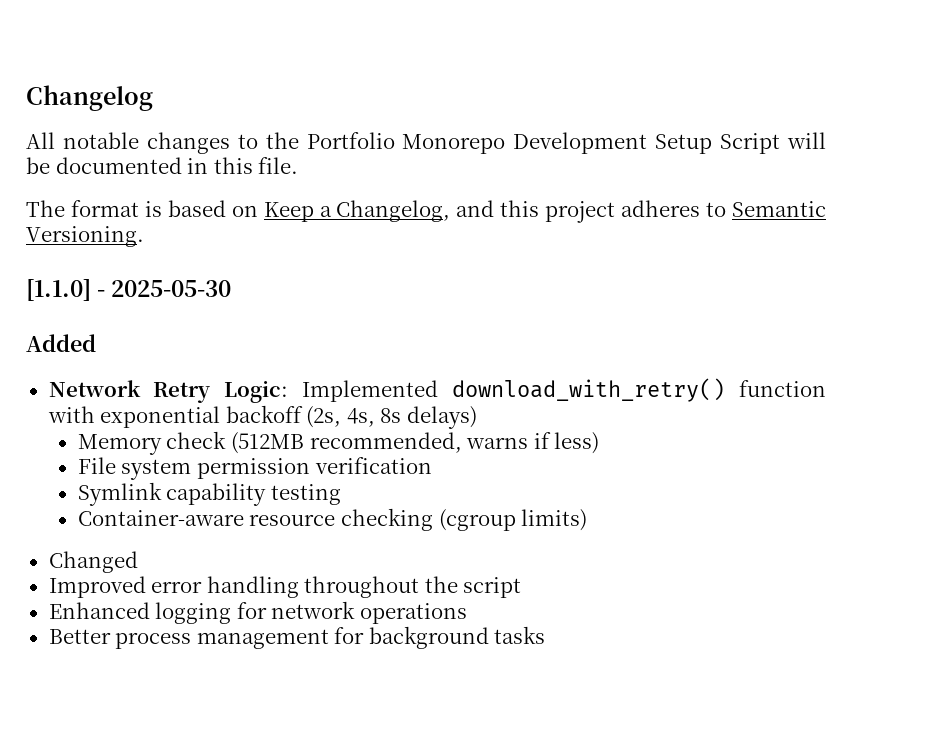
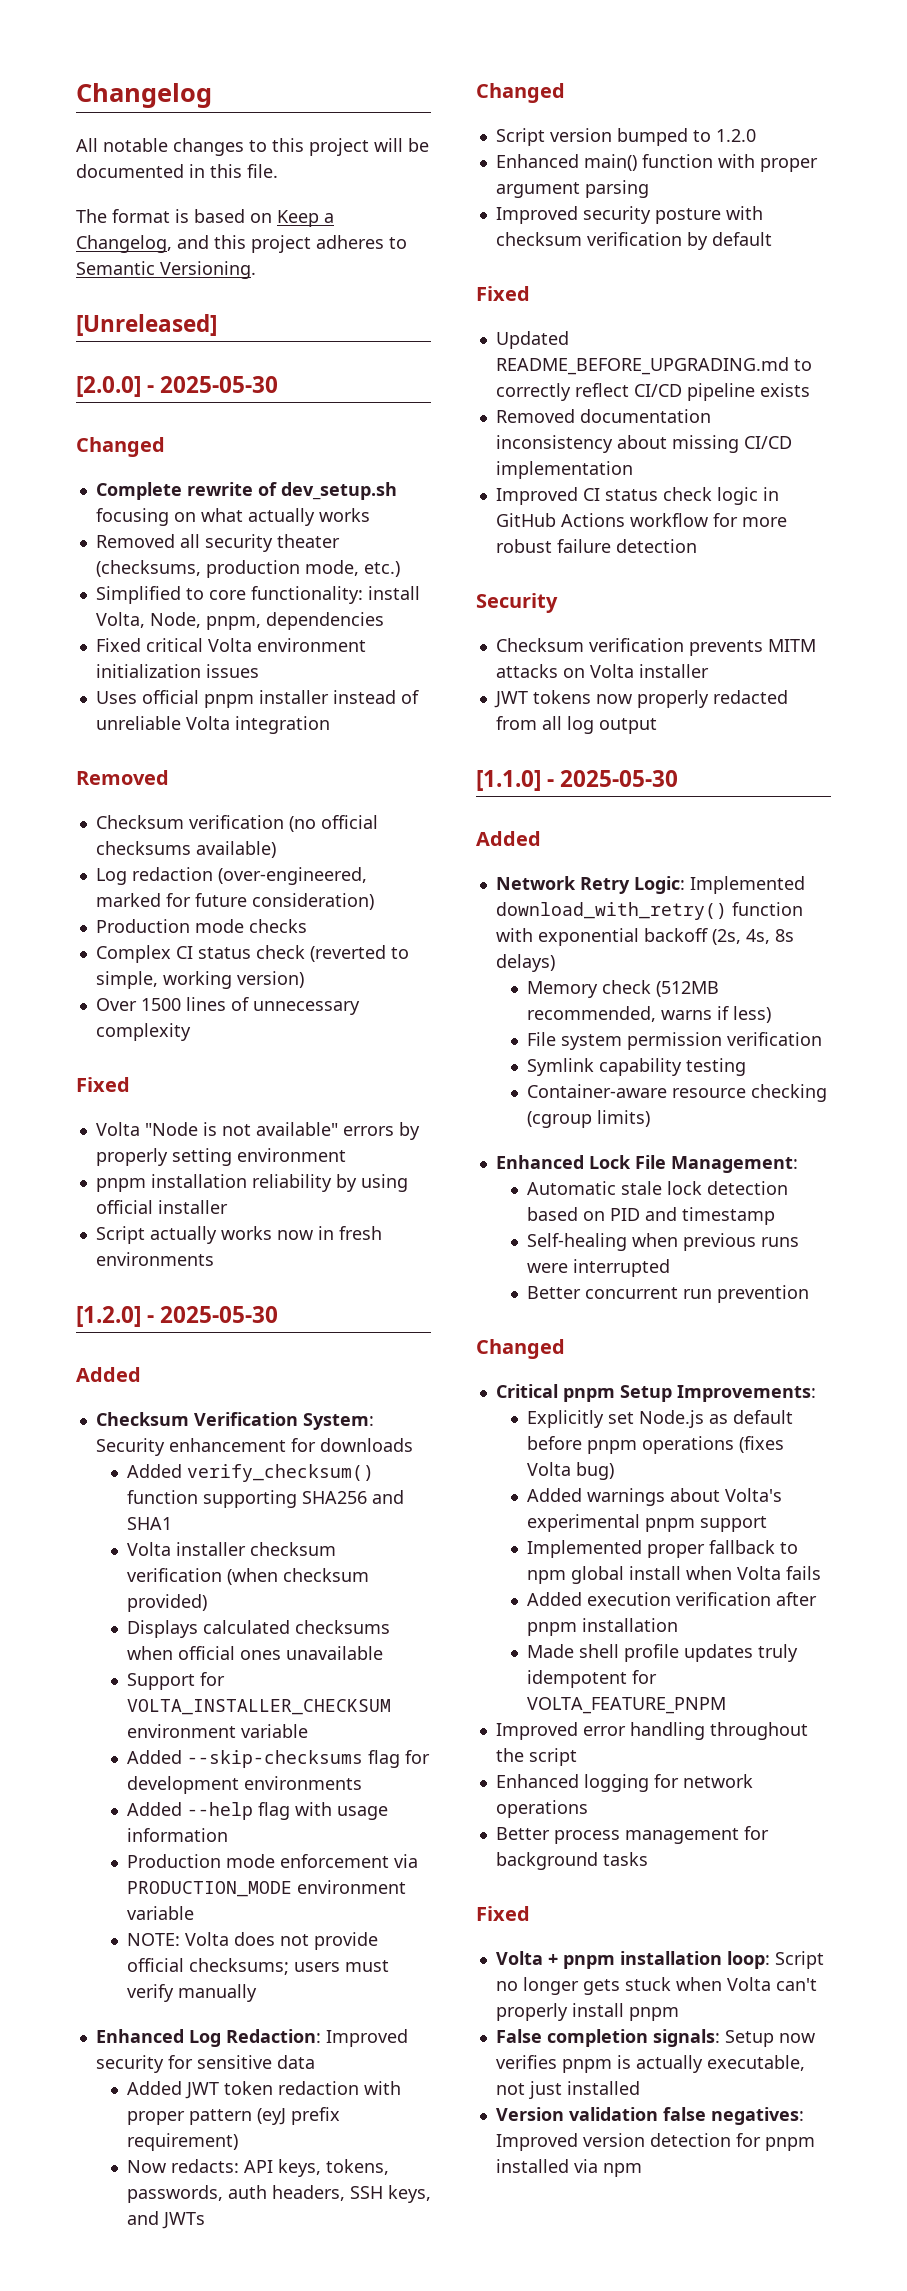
[265,132,781,154] the Portfolio Monorepo Development Setup Script -> [272,138,369,156] this project
(144, 236) none -> [76,314,217,336] [76,376,279,397] [76,437,165,457] [95,482,397,500] [95,508,370,526] [95,534,340,552] [95,560,400,578] [95,586,420,604] [95,612,384,630] [95,638,366,652] [95,664,259,678] [95,690,419,708] [95,716,330,734] [76,770,169,785] [95,815,378,832] [95,841,276,858] [95,867,367,885] [95,893,374,910] [95,919,307,933] [95,945,409,963] [95,971,304,989] [95,997,360,1015] [95,1023,191,1041] [76,1077,130,1092] [95,1122,420,1140] [95,1148,346,1166] [95,1174,408,1192] [95,1200,228,1214] [95,1226,382,1244] [95,1252,214,1266] [76,1306,279,1327] [76,1367,141,1382] [95,1412,374,1430] [95,1438,413,1456] [126,1464,374,1482] [126,1490,404,1508] [126,1517,172,1530] [126,1542,336,1556] [126,1568,369,1585] [126,1594,207,1612] [126,1620,390,1638] [126,1646,383,1660] [126,1672,225,1690] [126,1699,391,1715] [126,1724,308,1738] [126,1750,430,1768] [126,1776,362,1794] [126,1802,388,1820] [126,1828,228,1842] [126,1854,418,1868] [126,1880,406,1897] [126,1906,194,1920] [126,1932,378,1950] [126,1958,389,1975] [126,1984,257,2002] [95,2029,408,2047] [95,2055,315,2073] [126,2081,401,2099] [126,2107,340,2125] [126,2133,238,2151] [126,2159,389,2177] [126,2185,431,2203] [126,2211,205,2229] [476,83,565,103] [495,128,756,146] [495,154,818,172] [495,180,649,198] [495,206,763,224] [495,232,772,250] [476,286,530,301] [495,331,569,349] [495,357,812,375] [495,383,810,401] [495,409,711,423] [495,435,792,453] [495,461,633,479] [495,487,779,505] [495,513,787,527] [495,539,697,553] [476,593,558,613] [495,638,816,656] [495,664,709,678] [493,690,788,708] [495,716,657,734] // [Unreleased] // [2.0.0] - 2025-05-30 // Changed // Complete rewrite of dev_setup.sh focusing on what actually works // Removed all security theater (checksums, production mode, etc.) // Simplified to core functionality: install Volta, Node, pnpm, dependencies // Fixed critical Volta environment initialization issues // Uses official pnpm installer instead of unreliable Volta integration // Removed // Checksum verification (no official checksums available) // Log redaction (over-engineered, marked for future consideration) // Production mode checks // Complex CI status check (reverted to simple, working version) // Over 1500 lines of unnecessary complexity // Fixed // Volta "Node is not available" errors by properly setting environment // pnpm installation reliability by using official installer // Script actually works now in fresh environments // [1.2.0] - 2025-05-30 // Added // Checksum Verification System: Security enhancement for downloads // Added verify_checksum() function supporting SHA256 and SHA1 // Volta installer checksum verification (when checksum provided) // Displays calculated checksums when official ones unavailable // Support for VOLTA_INSTALLER_CHECKSUM environment variable // Added --skip-checksums flag for development environments // Added --help flag with usage information // Production mode enforcement via PRODUCTION_MODE environment variable // NOTE: Volta does not provide official checksums; users must verify manually // Enhanced Log Redaction: Improved security for sensitive data // Added JWT token redaction with proper pattern (eyJ prefix requirement) // Now redacts: API keys, tokens, passwords, auth headers, SSH keys, and JWTs // Changed // Script version bumped to 1.2.0 // Enhanced main() function with proper argument parsing // Improved security posture with checksum verification by default // Fixed // Updated README_BEFORE_UPGRADING.md to correctly reflect CI/CD pipeline exists // Removed documentation inconsistency about missing CI/CD implementation // Improved CI status check logic in GitHub Actions workflow for more robust failure detection // Security // Checksum verification prevents MITM attacks on Volta installer // JWT tokens now properly redacted from all log output
[48,551,138,573] Changed -> [495,1155,798,1173] [526,1181,788,1195] [526,1207,775,1225] [526,1233,799,1251] [526,1259,670,1277] [526,1285,809,1303] [476,1339,565,1359] [495,1384,816,1402] [526,1410,793,1428] [526,1436,784,1454] [526,1462,614,1480] [526,1488,782,1506] [526,1514,767,1532] [526,1540,798,1558] [526,1566,821,1584] [526,1592,817,1606] [526,1618,678,1636] [526,1644,798,1662] [526,1670,657,1688] [526,1697,726,1714] Enhanced Lock File Management: // Automatic stale lock detection based on PID and timestamp // Self-healing when previous runs were interrupted // Better concurrent run prevention // Changed // Critical pnpm Setup Improvements: // Explicitly set Node.js as default before pnpm operations (fixes Volta bug) // Added warnings about Volta's experimental pnpm support // Implemented proper fallback to npm global install when Volta fails // Added execution verification after pnpm installation // Made shell profile updates truly idempotent for VOLTA_FEATURE_PNPM
(546, 635) none -> [476,1906,530,1921] [495,1951,824,1969] [495,1977,817,1995] [495,2003,679,2021] [495,2029,815,2047] [495,2055,805,2073] [495,2081,640,2099] [495,2107,804,2125] [495,2133,815,2151] [495,2159,642,2177] // Fixed // Volta + pnpm installation loop: Script no longer gets stuck when Volta can't properly install pnpm // False completion signals: Setup now verifies pnpm is actually executable, not just installed // Version validation false negatives: Improved version detection for pnpm installed via npm

